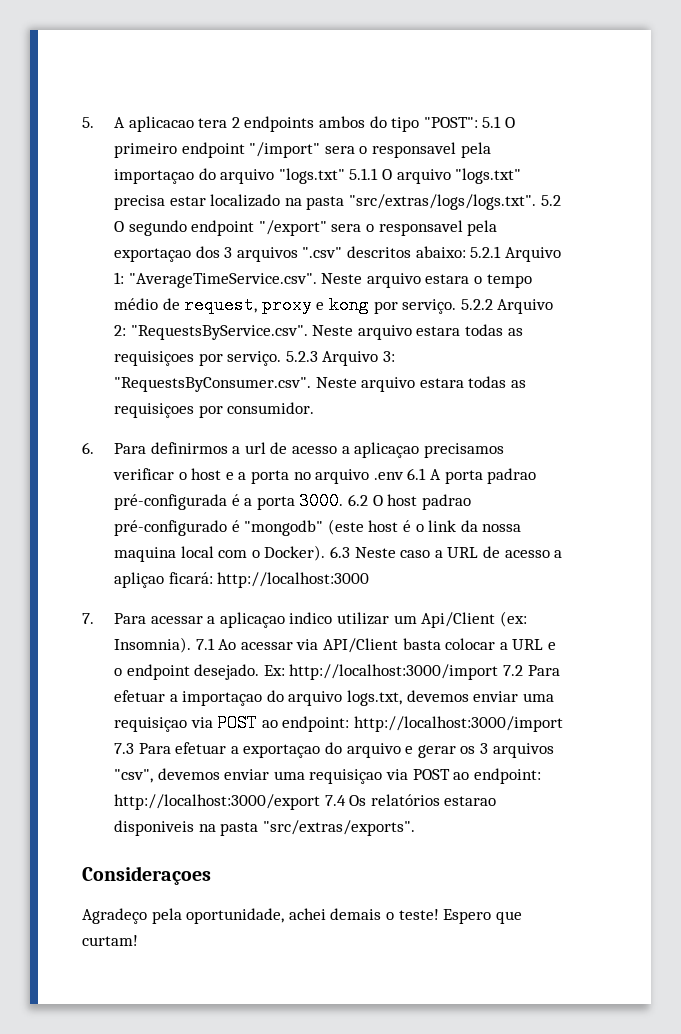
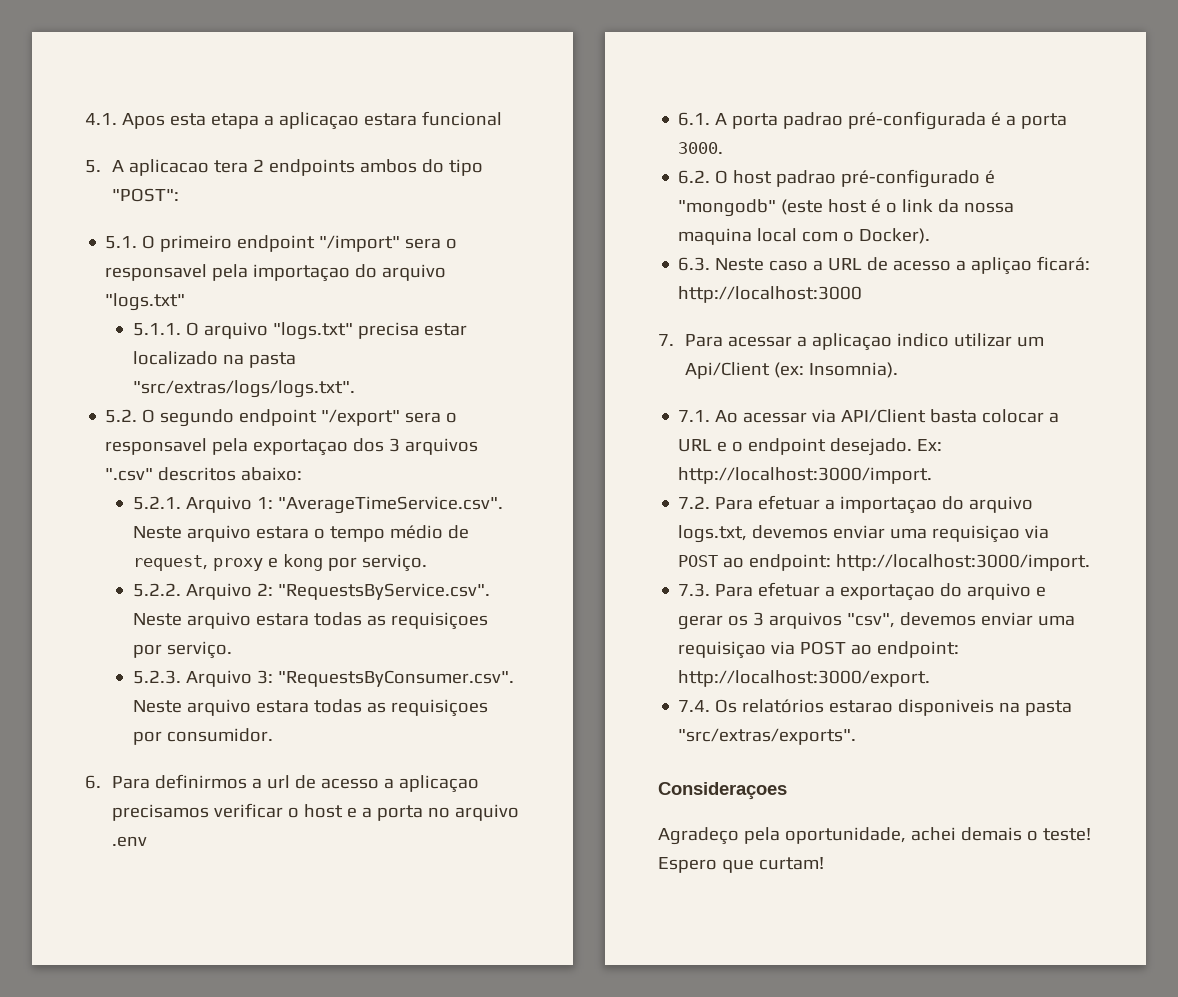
(82, 122) none -> [85,111,502,130] 4.1. Apos esta etapa a aplicaçao estara funcional //
[482,116,502,128] 5.1 -> [105,236,138,249] // 5.1.
[349,168,379,180] 5.1.1 -> [132,323,181,336] // 5.1.1.
[540,195,561,206] 5.2 -> [105,409,138,423] // 5.2.
[470,246,502,258] 5.2.1 -> [132,496,181,510] // 5.2.1.
[460,299,493,310] 5.2.2 -> [132,583,181,597] // 5.2.2.
[285,351,318,362] 5.2.3 -> [132,670,181,684] // 5.2.3.
[407,468,427,480] 6.1 -> [678,112,711,126] // 6.1.
[347,494,368,506] 6.2 -> [678,170,711,184] // 6.2.
[329,546,350,558] 6.3 -> [678,257,711,271] // 6.3.
[195,638,215,650] 7.1 -> [678,410,711,422] // 7.1.
[289,664,523,680] http://localhost:3000/import 7.2 -> [678,467,933,484] [678,496,711,509] http://localhost:3000/import. // 7.2.
[353,716,563,732] [114,743,135,754] http://localhost:3000/import 7.3 -> [836,554,1091,571] [678,583,711,597] http://localhost:3000/import. // 7.3.
[114,794,346,810] http://localhost:3000/export 7.4 -> [678,670,931,687] [678,700,711,712] http://localhost:3000/export. // 7.4.

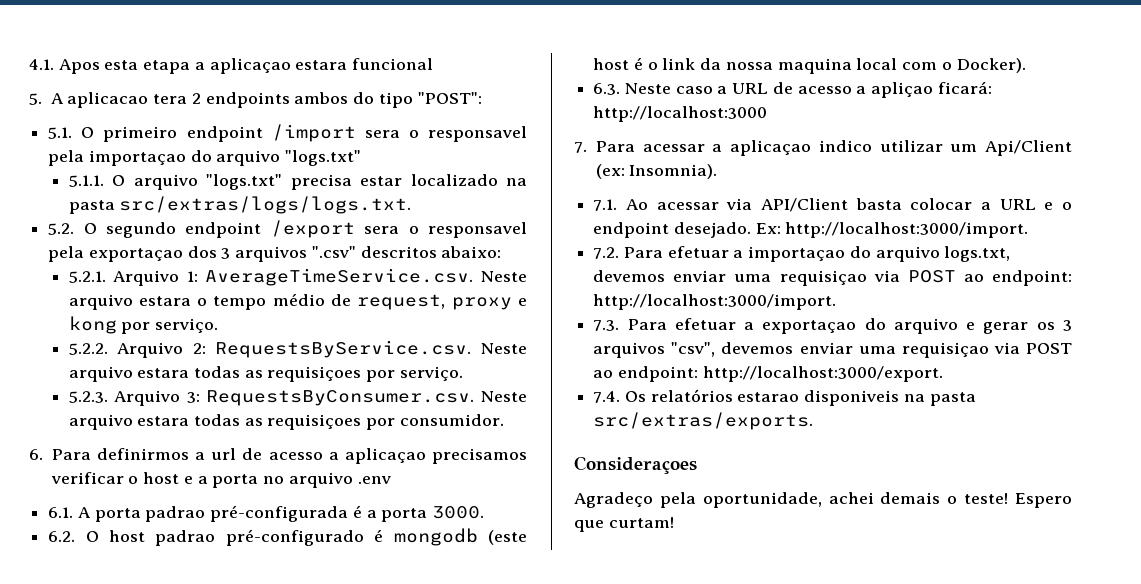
[319,235,401,252] "/import" -> [271,124,356,142] /import
[132,380,355,398] "src/extras/logs/logs.txt". -> [119,196,412,214] src/extras/logs/logs.txt.
[321,409,401,426] "/export" -> [270,220,355,238] /export
[277,496,503,514] "AverageTimeService.csv". -> [205,268,474,286] AverageTimeService.csv.
[277,583,490,600] "RequestsByService.csv". -> [215,340,472,358] RequestsByService.csv.
[277,670,514,687] "RequestsByConsumer.csv". -> [206,390,475,406] RequestsByConsumer.csv.
[678,199,777,217] "mongodb" -> [393,528,478,546] mongodb
[678,728,857,745] "src/extras/exports". -> [593,412,814,430] src/extras/exports.

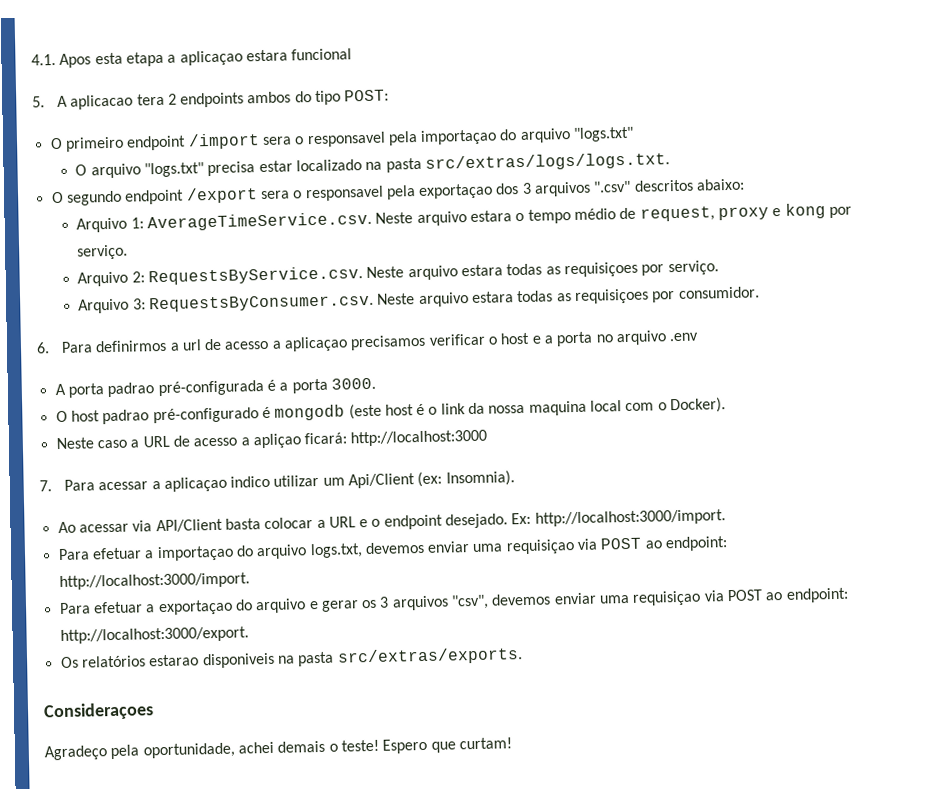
[417,92,482,104] [48,127,73,139] "POST": // 5.1. -> [344,89,390,102] POST: //
[68,175,104,187] 5.1.1. -> (635, 134) none
[48,223,75,235] 5.2. -> (671, 162) none
[68,271,106,283] 5.2.1. -> (746, 184) none
[68,343,108,355] 5.2.2. -> (129, 252) none
[68,391,108,403] 5.2.3. -> (719, 268) none
[48,507,74,518] 6.1. -> (699, 337) none
[48,531,76,542] 6.2. -> (376, 383) none
[593,83,621,95] 6.3. -> (727, 405) none
[593,199,618,211] 7.1. -> (515, 478) none
[593,247,620,259] 7.2. -> (726, 518) none
[593,320,620,331] 7.3. -> (250, 581) none
[593,391,621,403] 7.4. -> (249, 635) none

